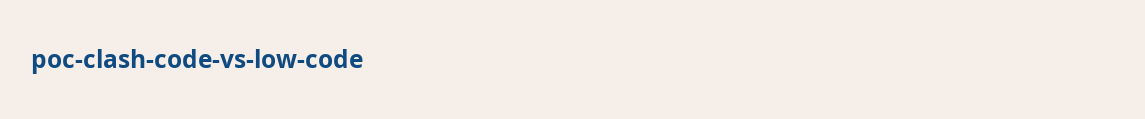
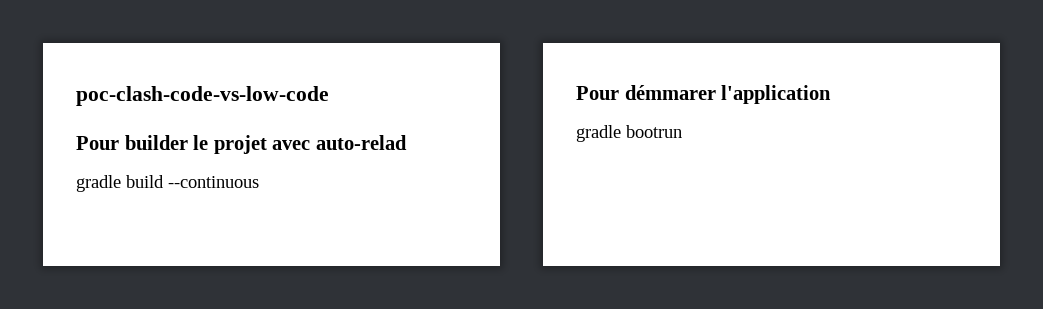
(363, 61) none -> [76,135,407,154] [76,175,259,192] [576,85,832,104] [576,125,682,142] // Pour builder le projet avec auto-relad // gradle build --continuous // Pour démmarer l'application // gradle bootrun

